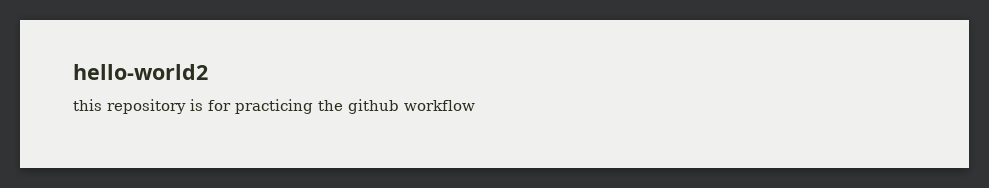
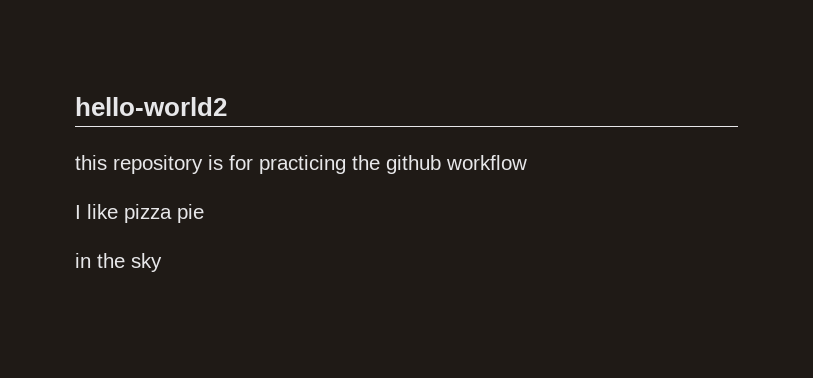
(475, 105) none -> [75,204,204,223] [75,253,162,272] // I like pizza pie // in the sky

